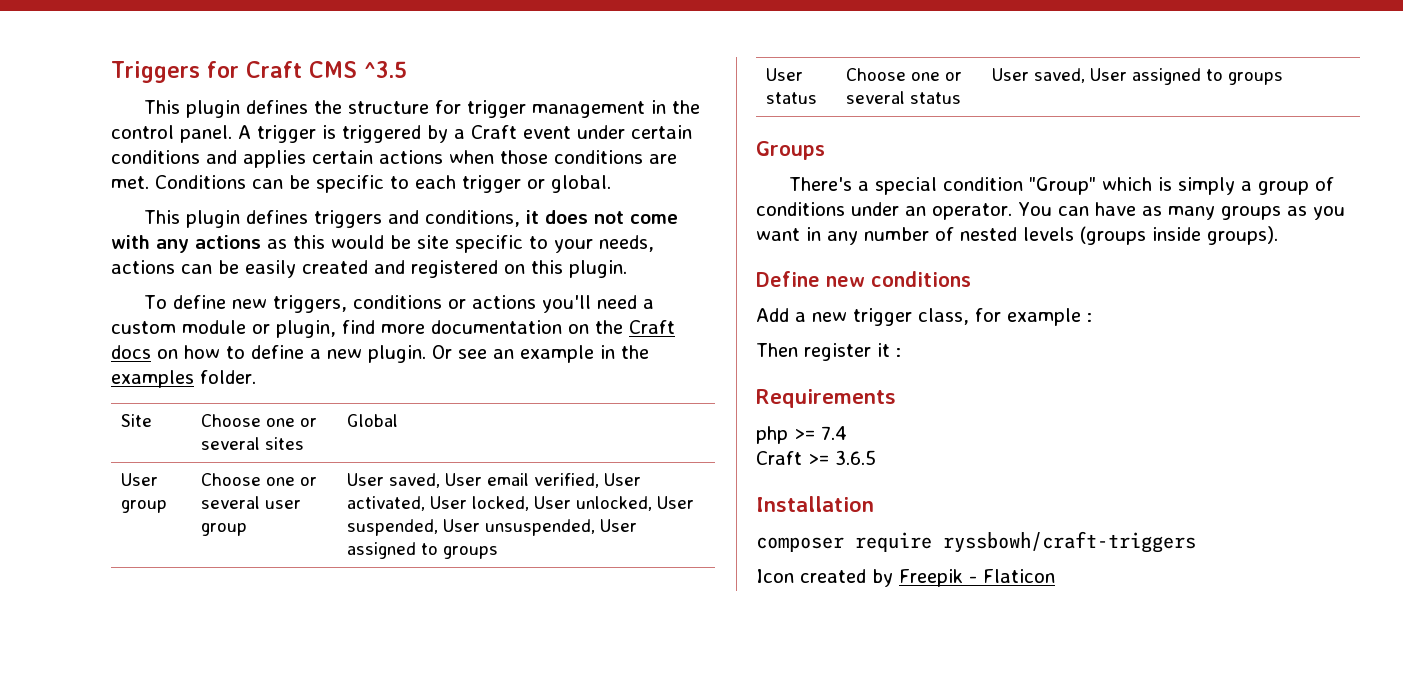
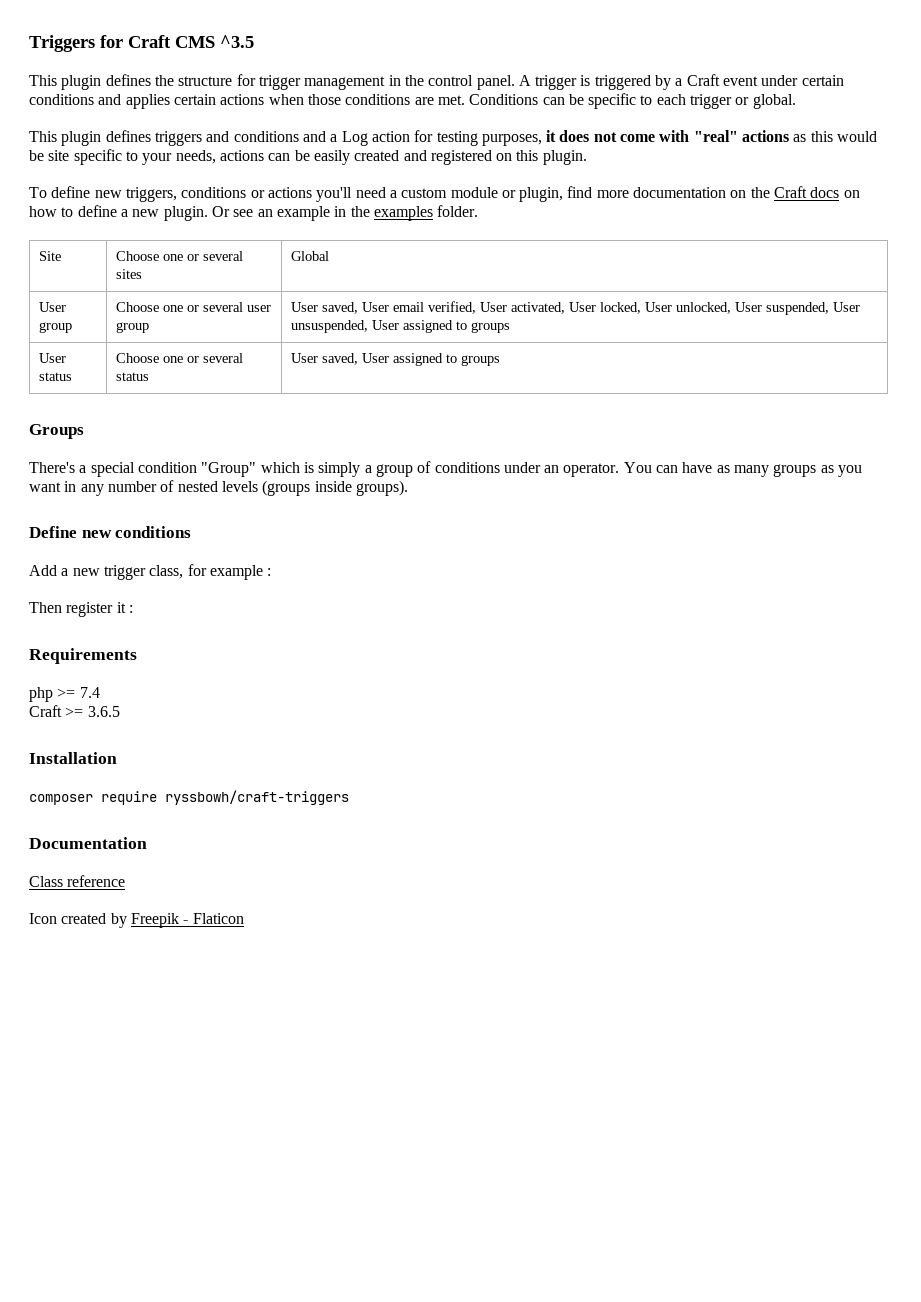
[425,210,521,227] conditions, -> [233,130,542,146] conditions and a Log action for testing purposes,
[156,239,189,253] any -> [693,130,738,142] "real"
(1196, 542) none -> [29,837,147,849] [29,875,126,887] // Documentation // Class reference

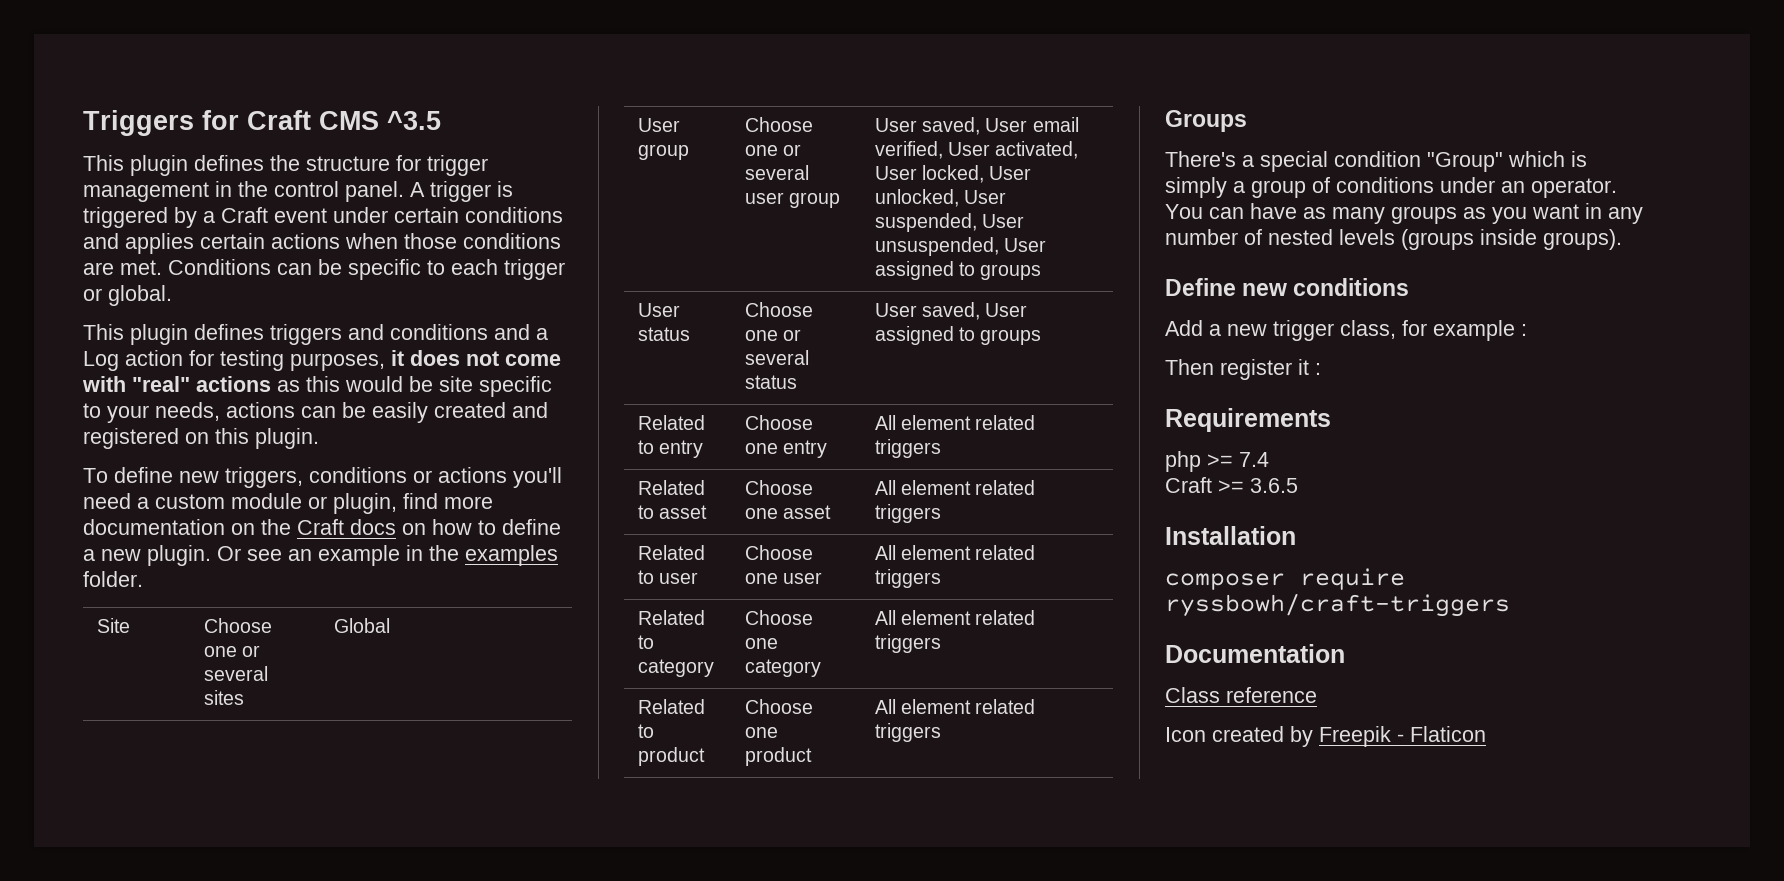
(501, 360) none -> [637,415,705,430] [637,440,703,458] [744,415,813,430] [744,440,827,458] [874,415,1036,430] [874,439,941,458] [637,480,705,495] [637,505,707,519] [744,480,813,495] [744,505,831,519] [874,480,1036,495] [874,504,941,523] [637,545,705,560] [637,570,698,584] [744,545,813,560] [744,572,822,584] [874,545,1036,560] [874,569,941,588] [637,610,705,625] [637,635,654,649] [637,659,714,677] [744,610,813,625] [744,638,778,649] [744,659,821,677] [874,610,1036,625] [874,634,941,653] [637,699,705,714] [637,724,654,738] [637,747,705,766] [744,699,813,714] [744,727,778,738] [744,747,812,766] [874,699,1036,714] [874,723,941,742] // Related to entry | Choose one entry | All element related triggers // Related to asset | Choose one asset | All element related triggers // Related to user | Choose one user | All element related triggers // Related to category | Choose one category | All element related triggers // Related to product | Choose one product | All element related triggers

